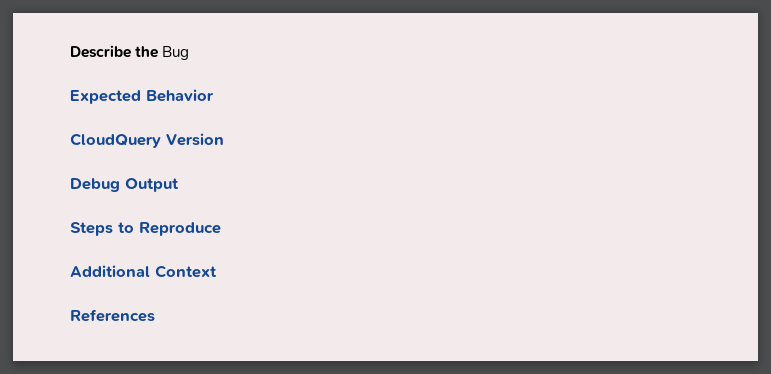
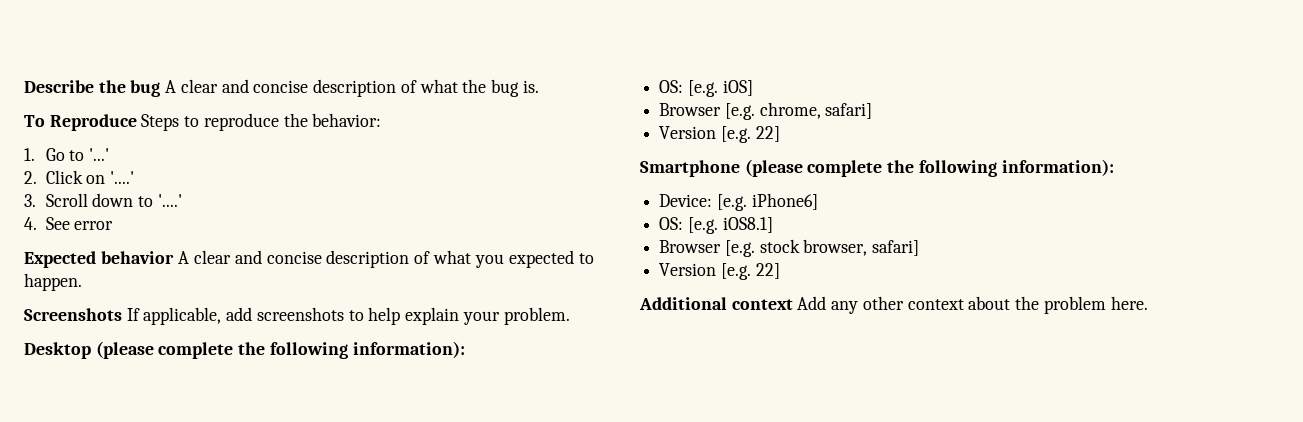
[162,46,190,60] [70,89,214,104] [70,133,224,148] [70,178,179,192] [70,222,221,236] [70,265,217,278] [70,309,155,322] Bug // Expected Behavior // CloudQuery Version // Debug Output // Steps to Reproduce // Additional Context // References -> [130,79,539,97] [24,113,382,131] [24,148,109,161] [24,170,135,184] [24,193,182,207] [24,217,114,230] [24,250,595,268] [24,273,82,291] [24,307,570,325] [24,341,465,359] [659,80,753,97] [659,102,873,120] [659,126,780,143] [640,159,1114,177] [659,193,818,211] [659,217,773,234] [659,239,920,257] [659,263,780,280] [639,296,1148,314] bug A clear and concise description of what the bug is. // To Reproduce Steps to reproduce the behavior: // 1. Go to '...' // 2. Click on '....' // 3. Scroll down to '....' // 4. See error // Expected behavior A clear and concise description of what you expected to happen. // Screenshots If applicable, add screenshots to help explain your problem. // Desktop (please complete the following information): // OS: [e.g. iOS] // Browser [e.g. chrome, safari] // Version [e.g. 22] // Smartphone (please complete the following information): // Device: [e.g. iPhone6] // OS: [e.g. iOS8.1] // Browser [e.g. stock browser, safari] // Version [e.g. 22] // Additional context Add any other context about the problem here.

